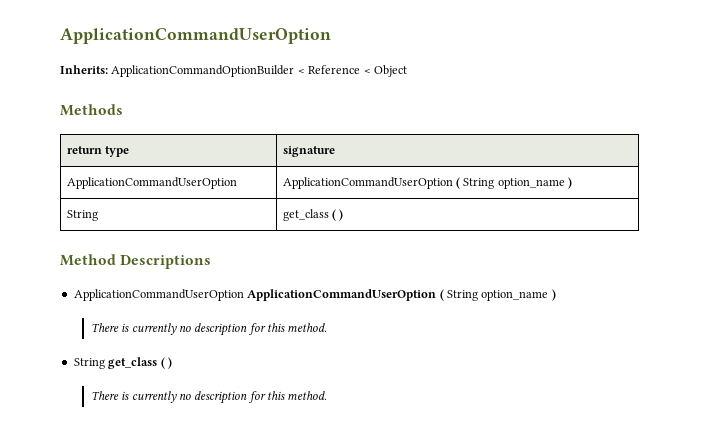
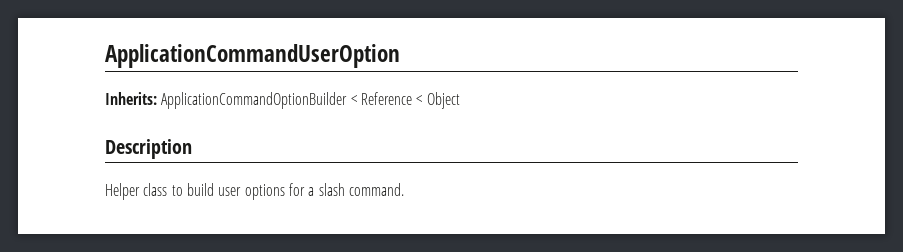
[60,104,123,116] [66,146,130,157] [282,146,335,157] [66,177,237,189] [282,177,573,189] [66,210,98,221] [282,209,344,221] [60,254,212,269] [73,289,556,301] [90,323,328,336] [73,357,172,369] [90,391,328,404] Methods // return type | signature // ApplicationCommandUserOption | ApplicationCommandUserOption ( String option_name ) // String | get_class ( ) // Method Descriptions // ApplicationCommandUserOption ApplicationCommandUserOption ( String option_name ) // There is currently no description for this method. // String get_class ( ) // There is currently no description for this method. -> [105,139,192,159] [105,183,404,200] Description // Helper class to build user options for a slash command.

